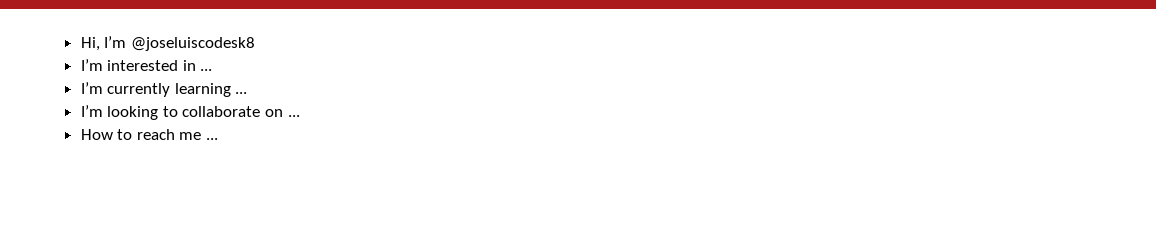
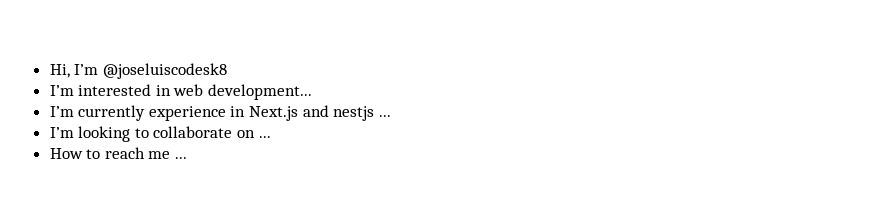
[200,69,213,71] ... -> [173,84,313,100] web development...
[174,83,231,97] learning -> [148,105,375,121] experience in Next.js and nestjs

